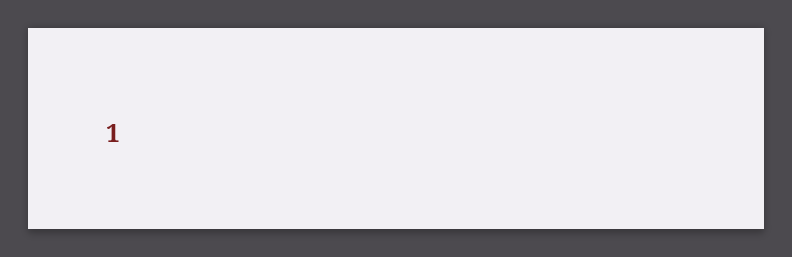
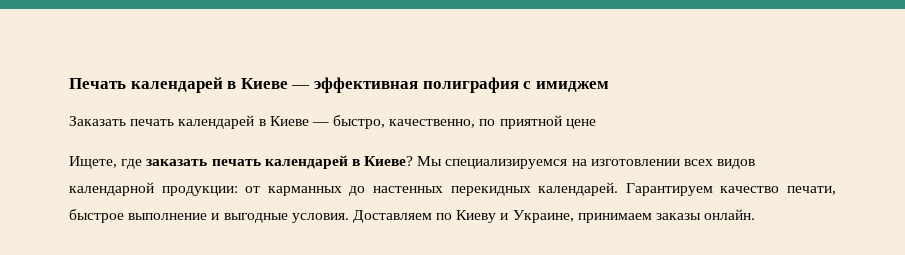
[106,124,120,142] 1 -> [69,77,609,93] [69,115,596,129] [69,155,756,169] [69,182,837,196] [69,209,756,223] Печать календарей в Киеве — эффективная полиграфия с имиджем // Заказать печать календарей в Киеве — быстро, качественно, по приятной цене // Ищете, где заказать печать календарей в Киеве? Мы специализируемся на изготовлении всех видов календарной продукции: от карманных до настенных перекидных календарей. Гарантируем качество печати, быстрое выполнение и выгодные условия. Доставляем по Киеву и Украине, принимаем заказы онлайн.

